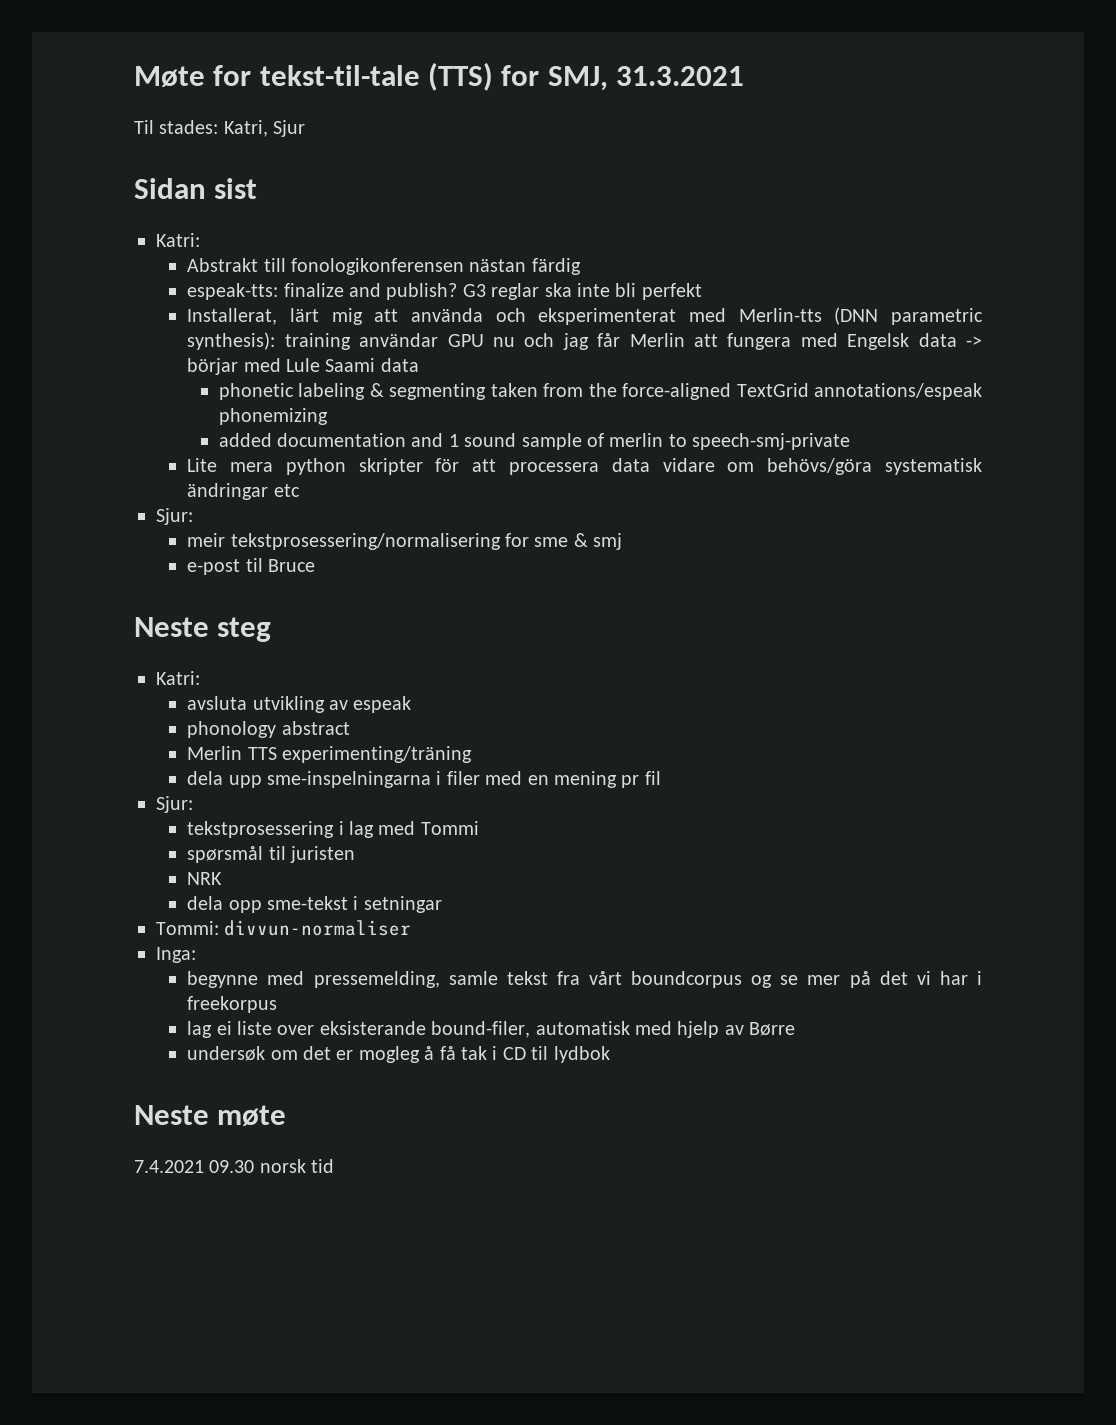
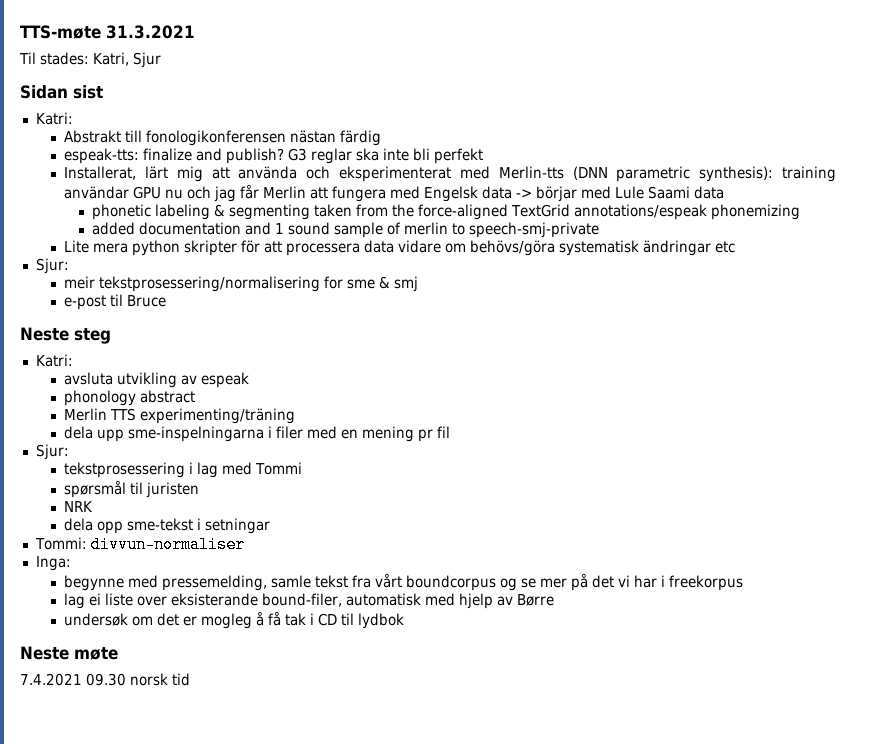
[134,62,608,91] Møte for tekst-til-tale (TTS) for SMJ, -> [20,25,101,39] TTS-møte

